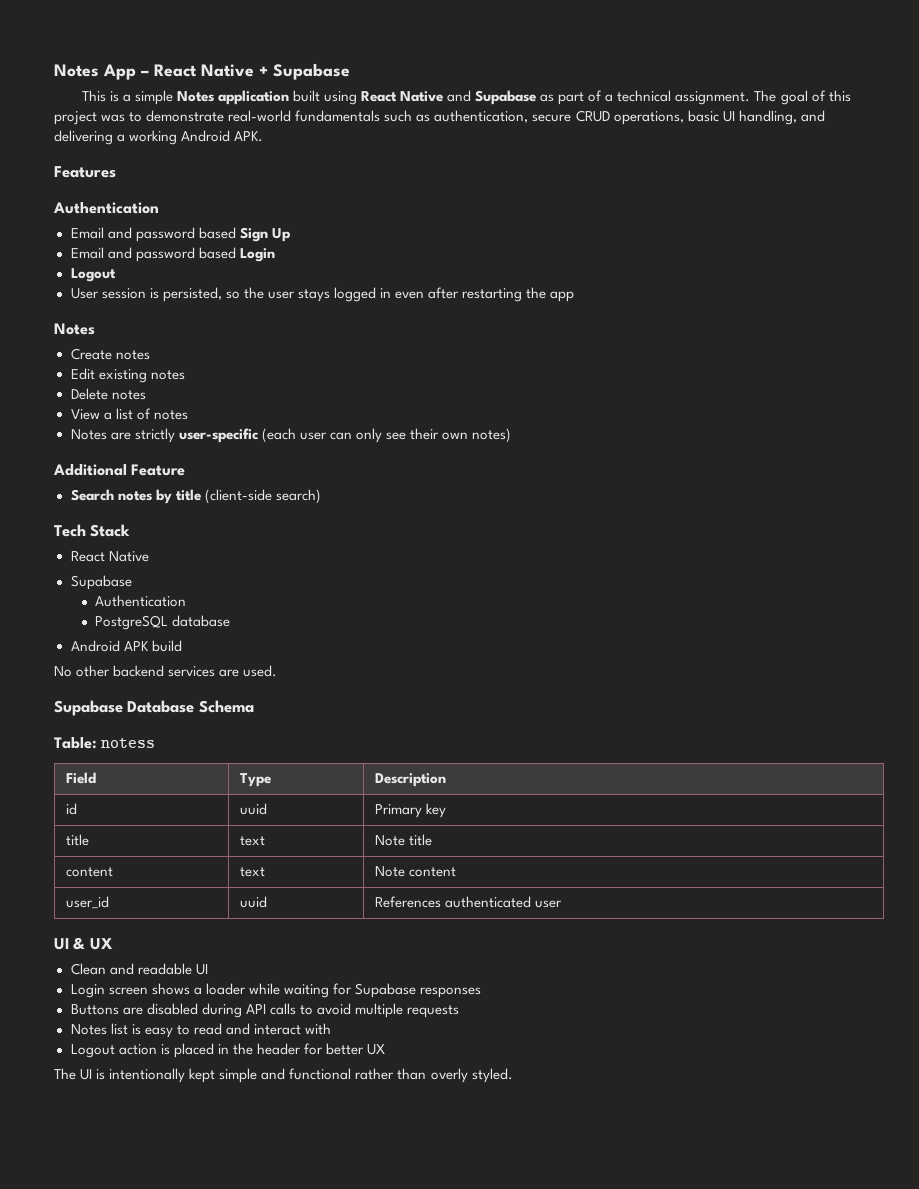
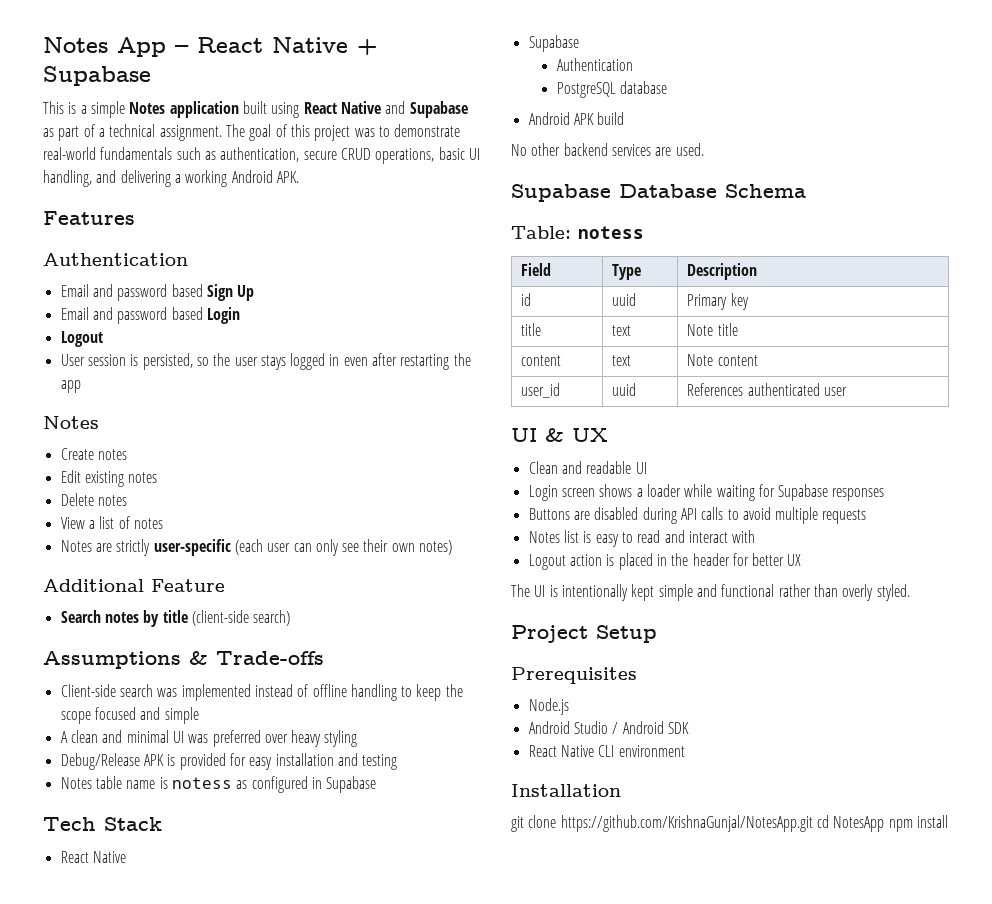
(321, 496) none -> [43,651,324,669] [60,684,463,701] [60,707,199,724] [60,730,358,747] [60,753,398,770] [60,776,377,793] // Assumptions & Trade-offs // Client-side search was implemented instead of offline handling to keep the scope focused and simple // A clean and minimal UI was preferred over heavy styling // Debug/Release APK is provided for easy installation and testing // Notes table name is notess as configured in Supabase
(513, 1075) none -> [511,625,657,643] [511,667,637,684] [528,698,569,715] [528,721,689,734] [528,745,685,757] [511,784,621,797] [511,815,948,832] // Project Setup // Prerequisites // Node.js // Android Studio / Android SDK // React Native CLI environment // Installation // git clone https://github.com/KrishnaGunjal/NotesApp.git cd NotesApp npm install

